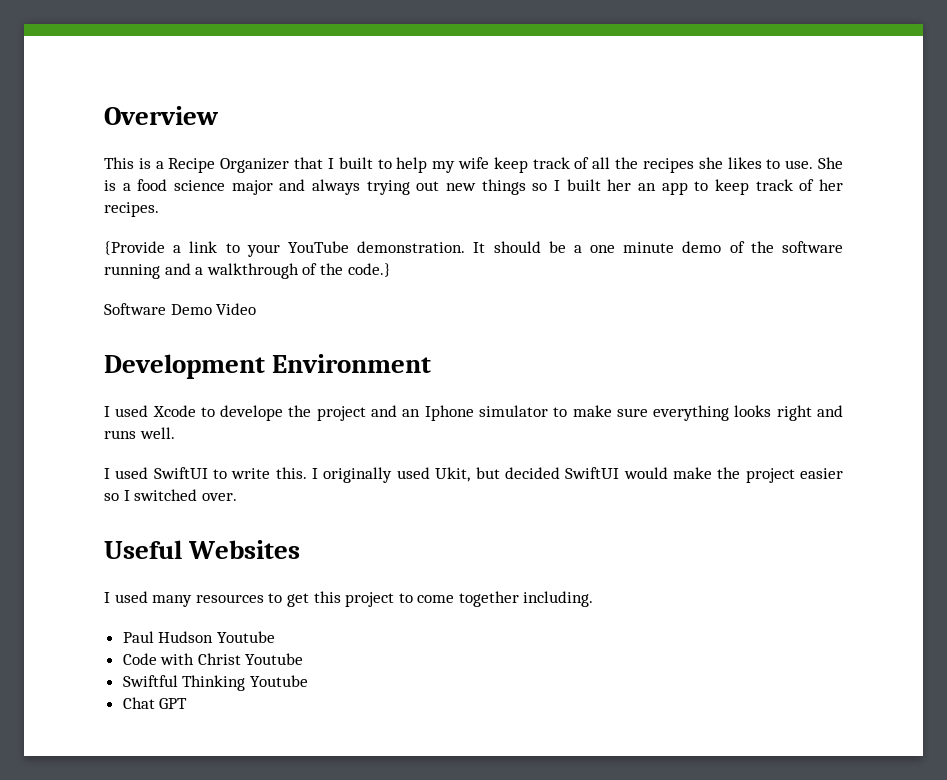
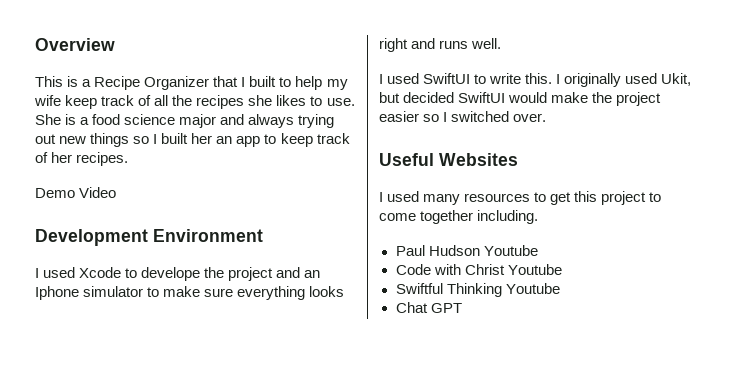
[104,241,843,257] [104,263,391,279] [104,303,166,315] {Provide a link to your YouTube demonstration. It should be a one minute demo of the software running and a walkthrough of the code.} // Software -> (129, 159) none

